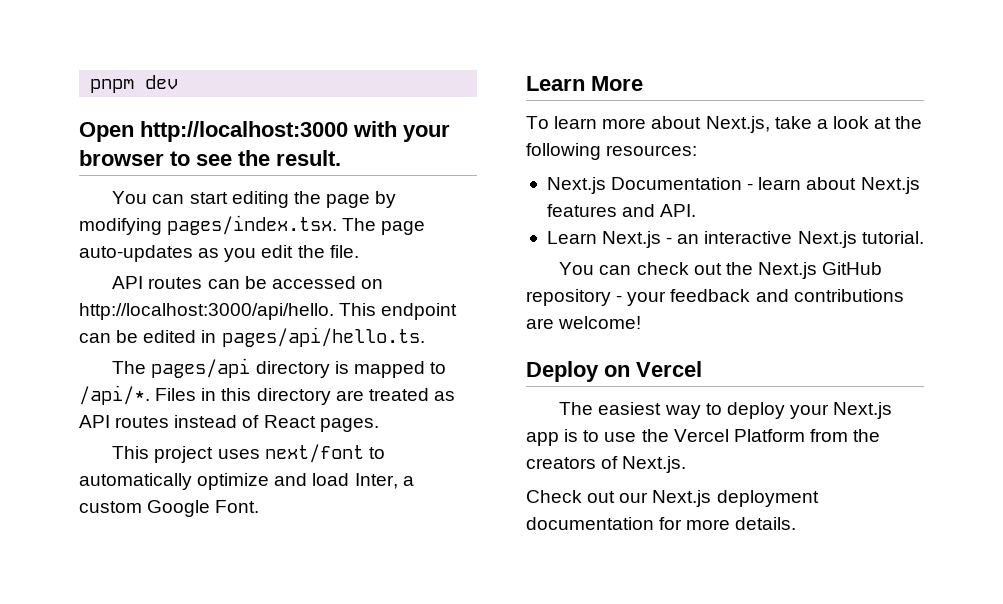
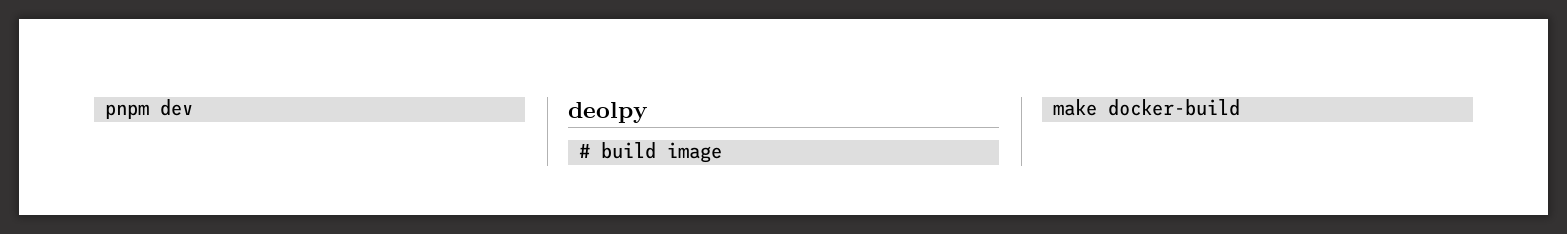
[79,121,450,142] [79,150,341,166] [112,191,397,208] [79,215,426,235] [79,245,359,262] [112,276,383,289] [79,303,458,320] [79,327,425,347] [112,358,446,378] [79,385,455,405] [79,415,379,432] [112,444,385,463] [79,473,414,490] [79,500,260,517] [526,76,643,91] [526,116,923,133] [526,143,698,160] [546,177,920,194] [546,204,697,217] [546,231,924,248] [559,262,883,279] [526,289,904,306] [526,316,642,329] [526,361,702,382] [559,402,893,419] [526,429,881,446] [526,456,687,473] [526,490,819,507] [526,517,797,530] Open http://localhost:3000 with your browser to see the result. // You can start editing the page by modifying pages/index.tsx. The page auto-updates as you edit the file. // API routes can be accessed on http://localhost:3000/api/hello. This endpoint can be edited in pages/api/hello.ts. // The pages/api directory is mapped to /api/*. Files in this directory are treated as API routes instead of React pages. // This project uses next/font to automatically optimize and load Inter, a custom Google Font. // Learn More // To learn more about Next.js, take a look at the following resources: // Next.js Documentation - learn about Next.js features and API. // Learn Next.js - an interactive Next.js tutorial. // You can check out the Next.js GitHub repository - your feedback and contributions are welcome! // Deploy on Vercel // The easiest way to deploy your Next.js app is to use the Vercel Platform from the creators of Next.js. // Check out our Next.js deployment documentation for more details. -> [568,102,648,123] [579,142,723,163] [1053,99,1241,116] deolpy // # build image // make docker-build

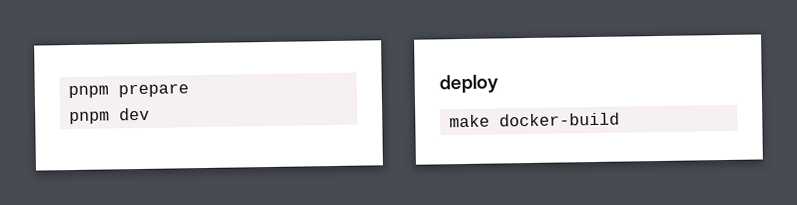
[105,104,150,119] pnpm -> [68,83,189,99] [69,111,110,125] pnpm prepare // pnpm
[568,102,648,123] [579,142,723,163] deolpy // # build image -> [439,74,499,94] deploy

